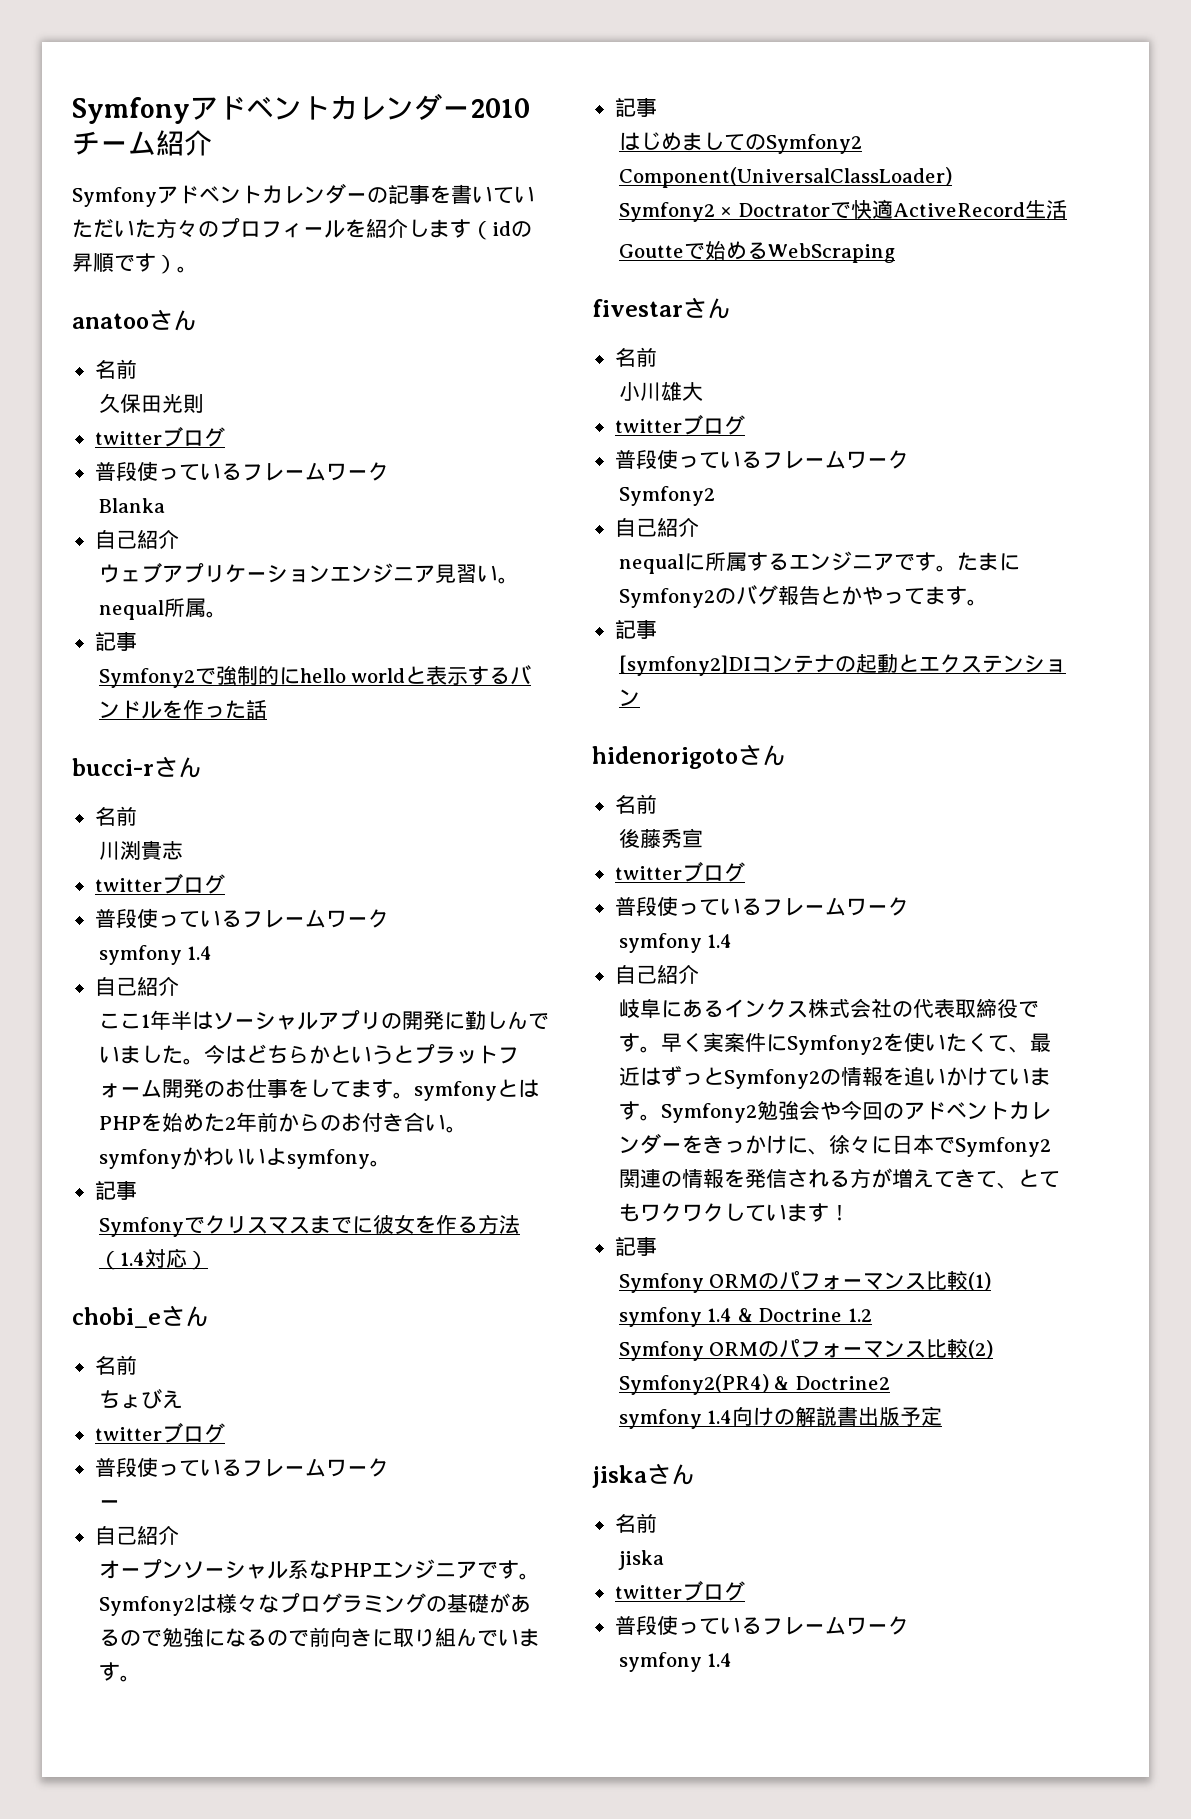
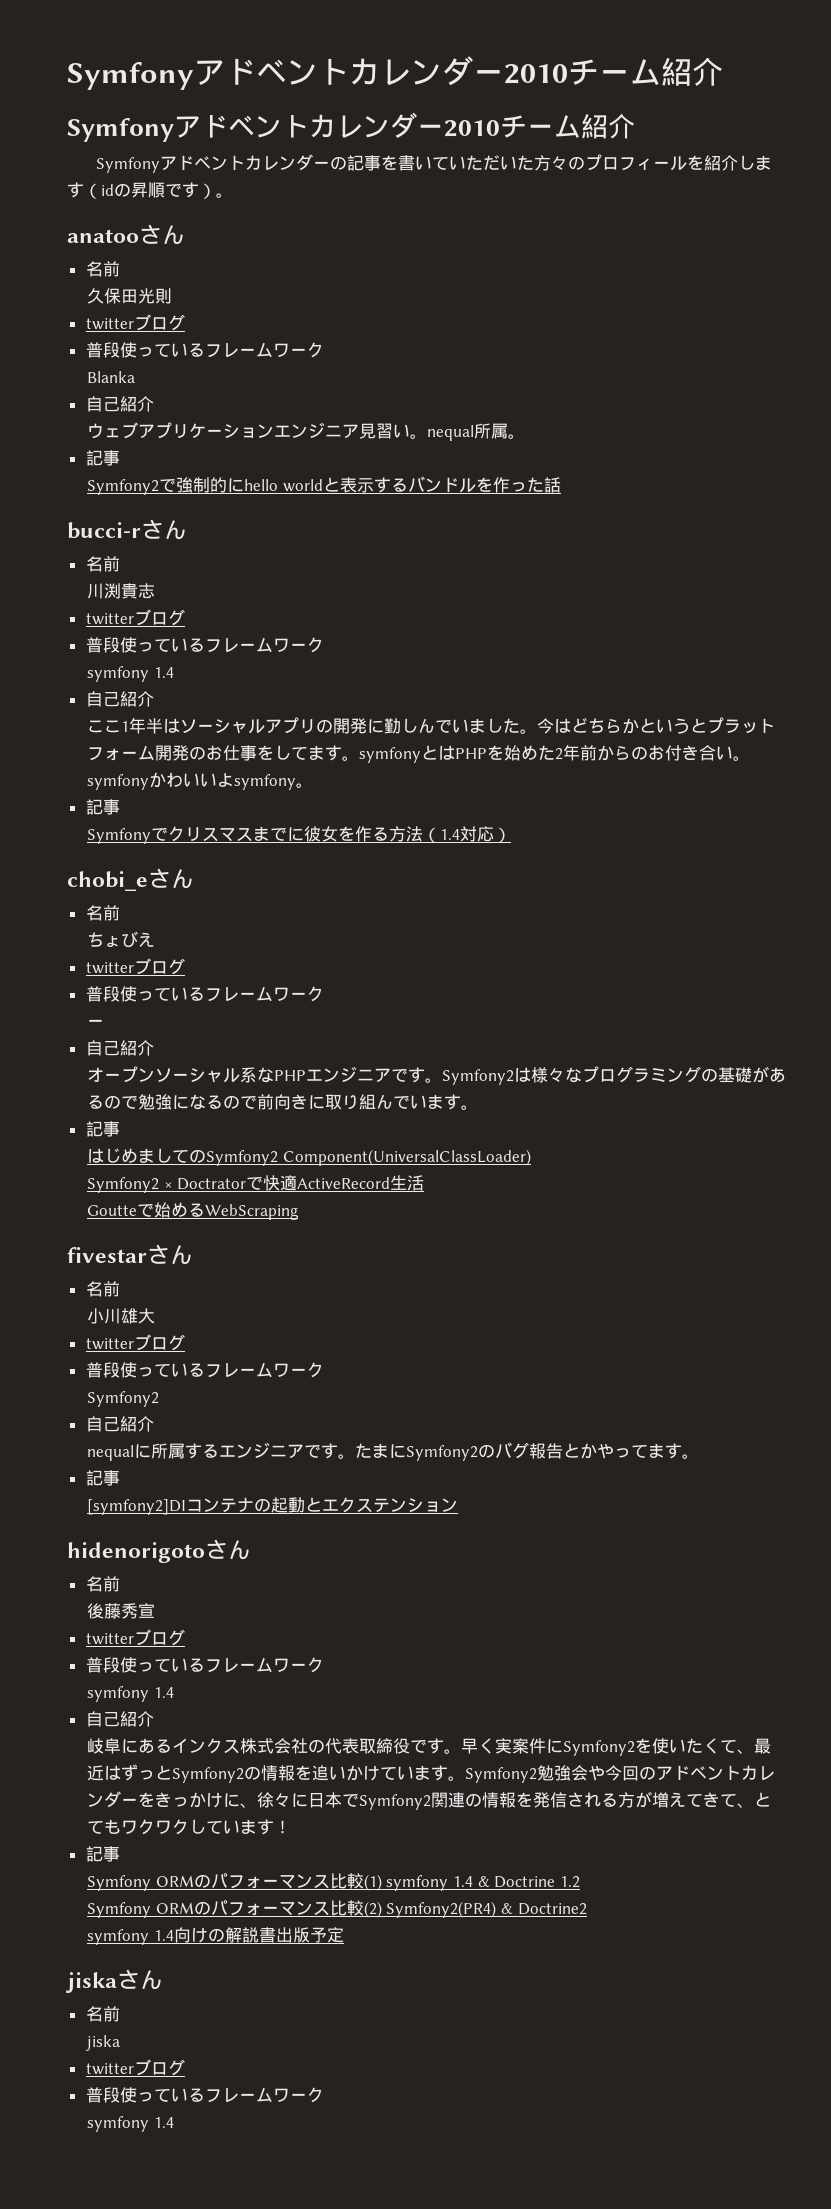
(212, 143) none -> [67,112,635,142] // Symfonyアドベントカレンダー2010チーム紹介

